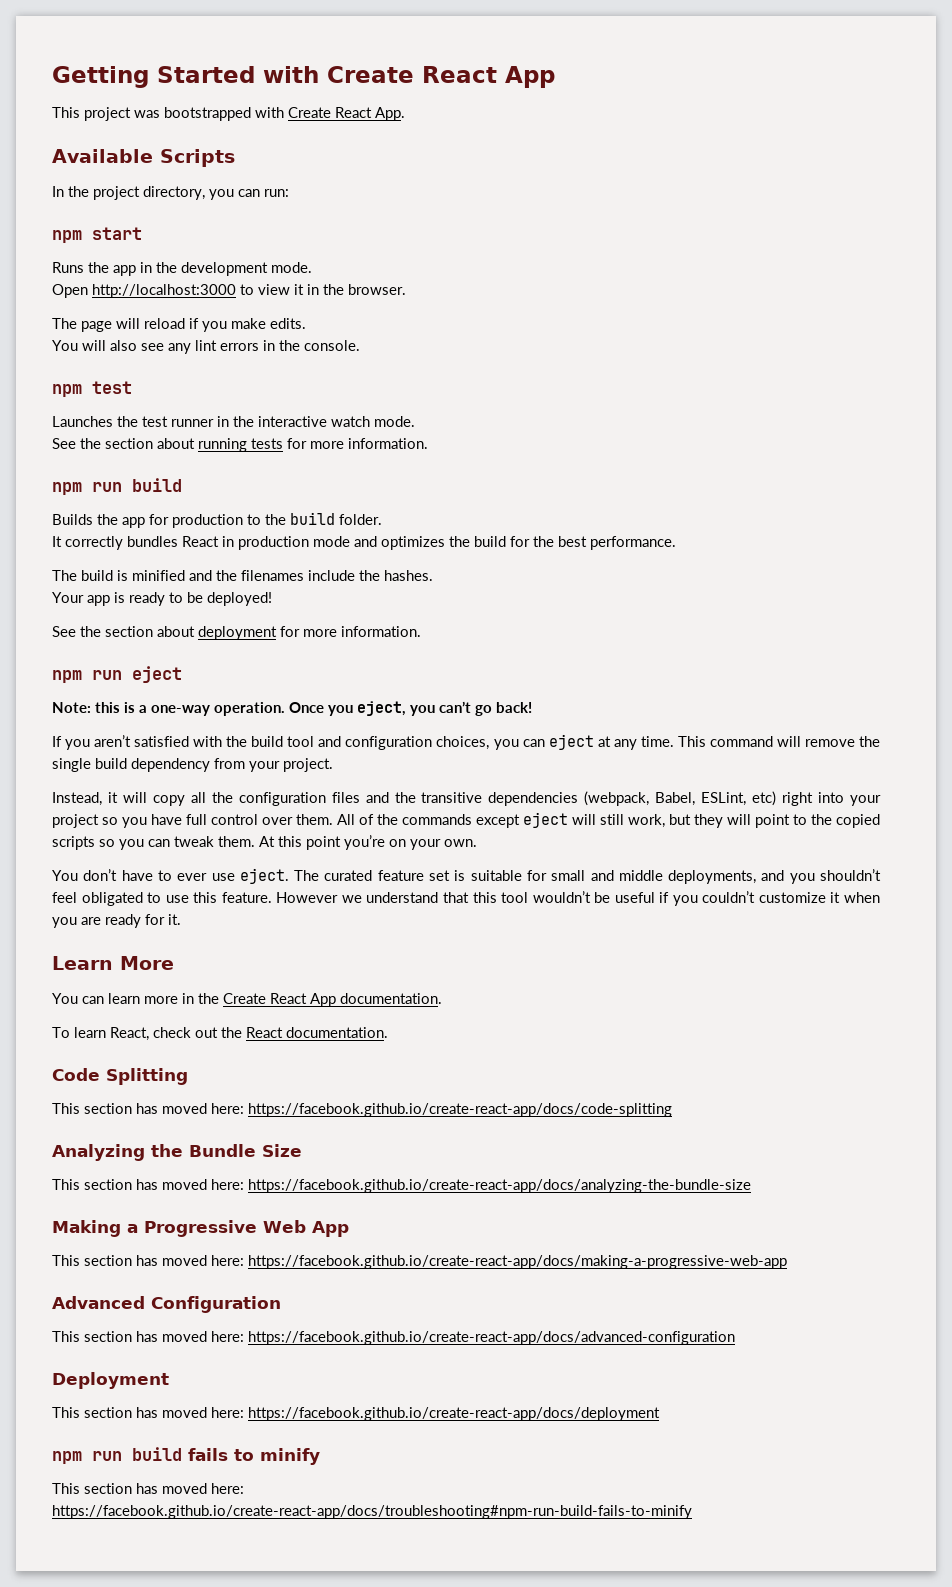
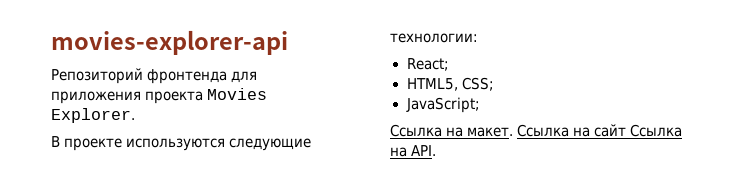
[52,66,555,88] [52,107,405,121] [52,149,235,167] [52,186,289,200] [52,227,142,243] [52,262,312,276] [52,284,406,298] [52,318,306,332] [52,340,360,354] [52,381,132,397] [52,416,415,427] [52,438,428,452] [52,478,182,495] [52,512,382,528] [52,536,676,550] [52,570,433,581] [52,592,272,606] [52,626,421,640] [52,666,182,683] [52,701,532,716] [52,734,880,750] [52,758,333,772] [52,791,882,806] [52,812,880,828] [52,835,477,850] [52,868,881,884] [52,891,880,906] [52,914,181,928] [52,956,174,970] [52,993,442,1007] [52,1027,388,1041] [52,1068,188,1085] [52,1103,672,1117] [52,1144,302,1161] [52,1179,751,1193] [52,1220,349,1237] [52,1255,787,1269] [52,1296,281,1313] [52,1331,735,1345] [52,1372,169,1389] [52,1407,660,1421] [52,1447,320,1465] [52,1483,244,1494] [52,1505,692,1519] Getting Started with Create React App // This project was bootstrapped with Create React App. // Available Scripts // In the project directory, you can run: // npm start // Runs the app in the development mode. // Open http://localhost:3000 to view it in the browser. // The page will reload if you make edits. // You will also see any lint errors in the console. // npm test // Launches the test runner in the interactive watch mode. // See the section about running tests for more information. // npm run build // Builds the app for production to the build folder. // It correctly bundles React in production mode and optimizes the build for the best performance. // The build is minified and the filenames include the hashes. // Your app is ready to be deployed! // See the section about deployment for more information. // npm run eject // Note: this is a one-way operation. Once you eject, you can’t go back! // If you aren’t satisfied with the build tool and configuration choices, you can eject at any time. This command will remove the single build dependency from your project. // Instead, it will copy all the configuration files and the transitive dependencies (webpack, Babel, ESLint, etc) right into your project so you have full control over them. All of the commands except eject will still work, but they will point to the copied scripts so you can tweak them. At this point you’re on your own. // You don’t have to ever use eject. The curated feature set is suitable for small and middle deployments, and you shouldn’t feel obligated to use this feature. However we understand that this tool wouldn’t be useful if you couldn’t customize it when you are ready for it. // Learn More // You can learn more in the Create React App documentation. // To learn React, check out the React documentation. // Code Splitting // This section has moved here: https://facebook.github.io/create-react-app/docs/code-splitting // Analyzing the Bundle Size // This section has moved here: https://facebook.github.io/create-react-app/docs/analyzing-the-bundle-size // Making a Progressive Web App // This section has moved here: https://facebook.github.io/create-react-app/docs/making-a-progressive-web-app // Advanced Configuration // This section has moved here: https://facebook.github.io/create-react-app/docs/advanced-configuration // Deployment // This section has moved here: https://facebook.github.io/create-react-app/docs/deployment // npm run build fails to minify // This section has moved here: https://facebook.github.io/create-react-app/docs/troubleshooting#npm-run-build-fails-to-minify -> [51,30,288,55] [51,68,258,84] [51,88,268,104] [51,108,135,123] [51,136,312,151] [390,33,478,43] [406,58,449,71] [406,77,494,91] [405,97,480,113] [390,124,683,137] [390,145,437,157] movies-explorer-api // Репозиторий фронтенда для приложения проекта Movies Explorer. // В проекте используются следующие технологии: // React; // HTML5, CSS; // JavaScript; // Ссылка на макет. Ссылка на сайт Ссылка на API.

